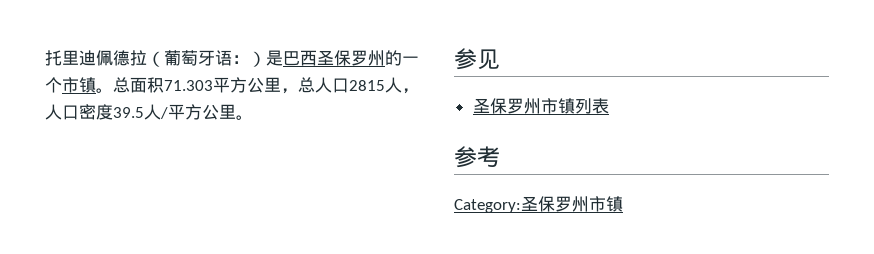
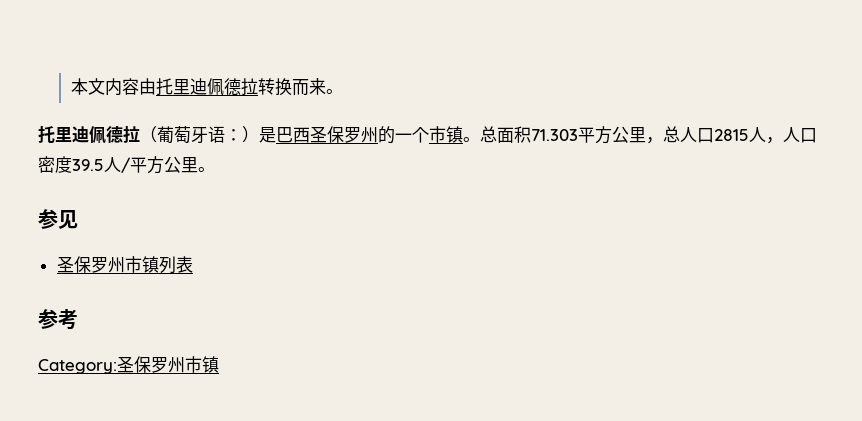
(45, 58) none -> [70,78,343,96] 本文内容由托里迪佩德拉转换而来。 //

